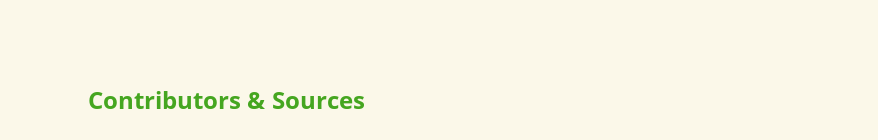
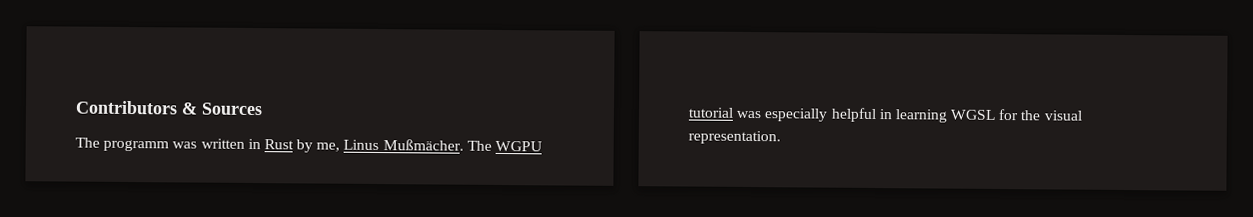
(365, 100) none -> [75,137,543,153] [688,107,1082,123] [688,130,781,145] // The programm was written in Rust by me, Linus Mußmächer. The WGPU tutorial was especially helpful in learning WGSL for the visual representation.

